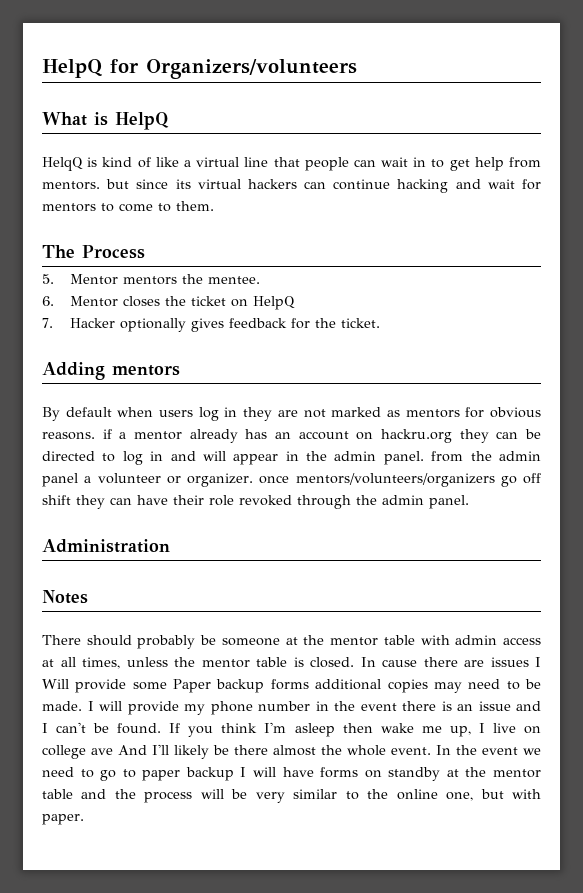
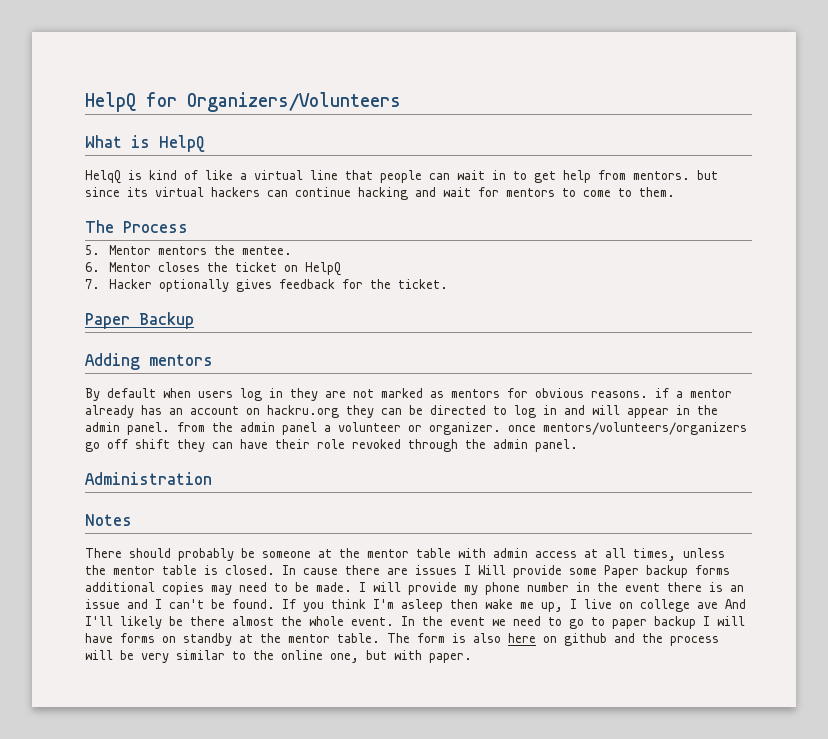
[146,59,357,79] Organizers/volunteers -> [187,92,401,112] Organizers/Volunteers
(380, 323) none -> [85,312,194,329] // Paper Backup
[42,789,73,799] table -> [337,633,607,646] table. The form is also here on github

